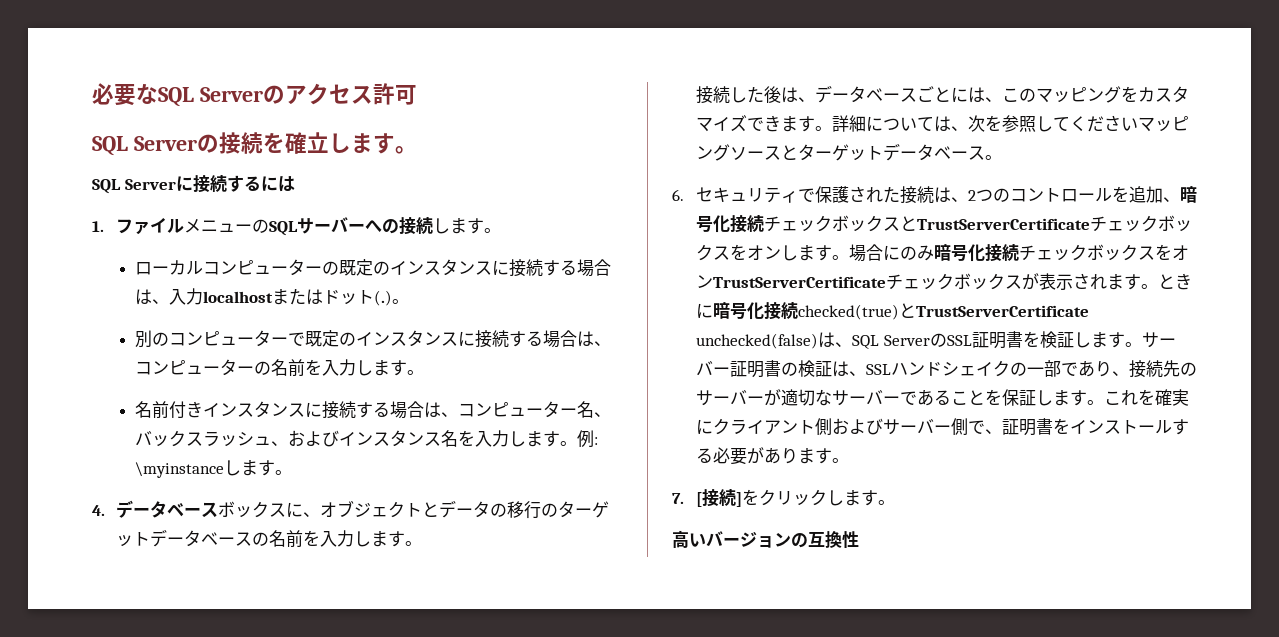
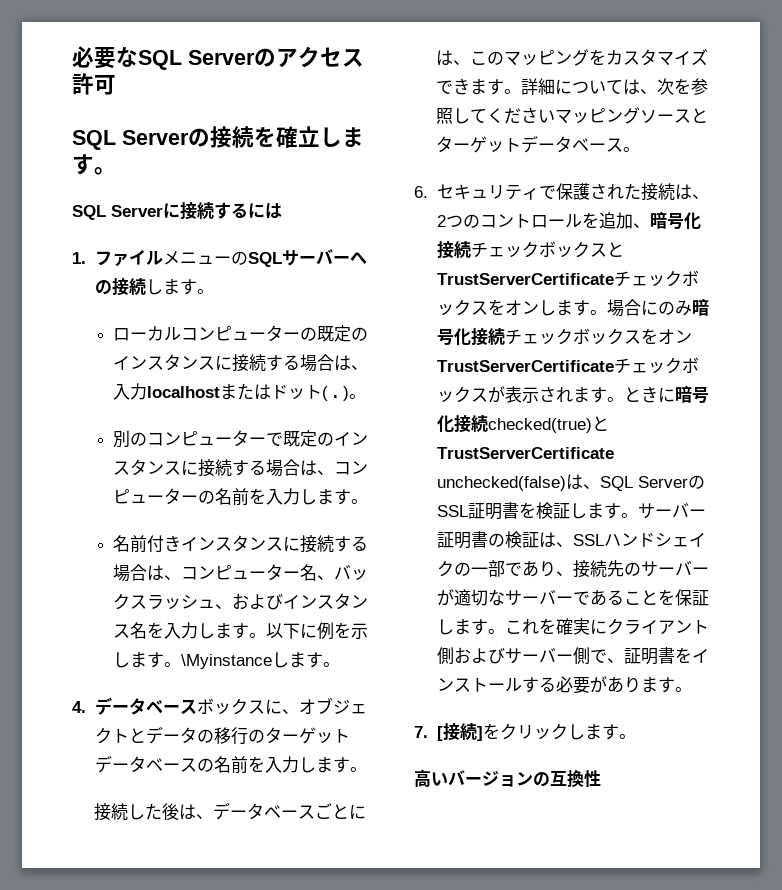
[374,290,393,306] (.) -> [321,386,349,401] ( . )
[577,430,599,448] [135,462,225,478] 例: \myinstance -> [265,622,368,640] [112,652,272,669] 以下に例を示します。\Myinstance

